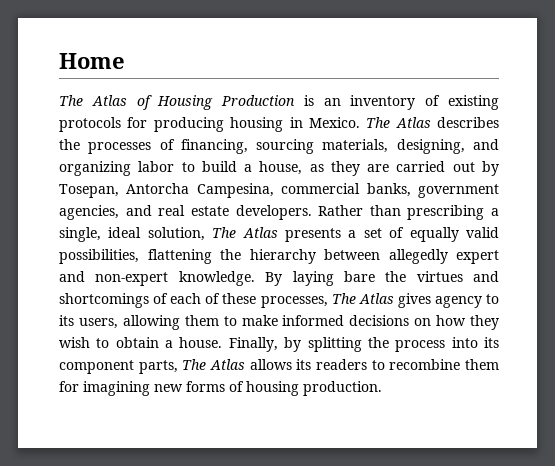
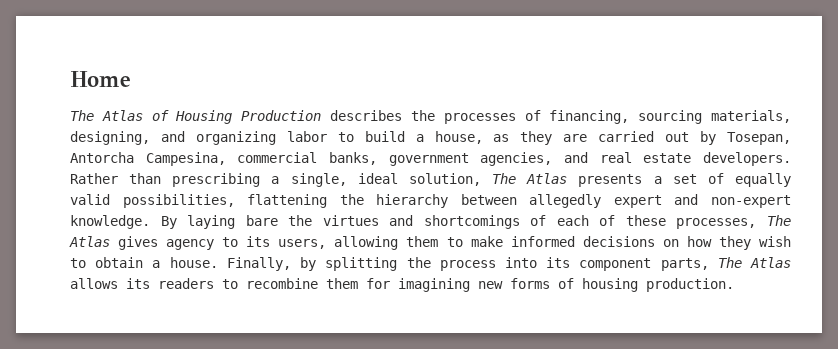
[303,95,499,110] [59,117,431,132] is an inventory of existing protocols for producing housing in Mexico. The Atlas -> (322, 115) none

